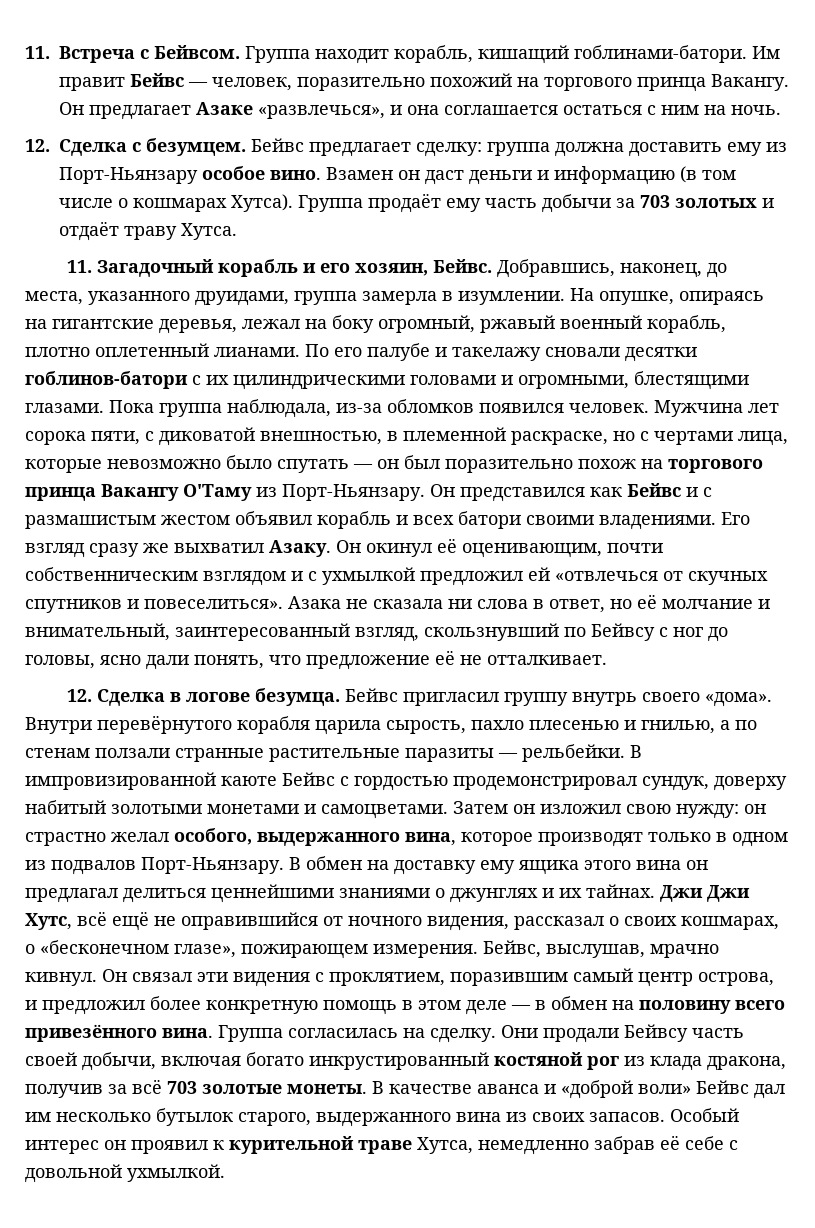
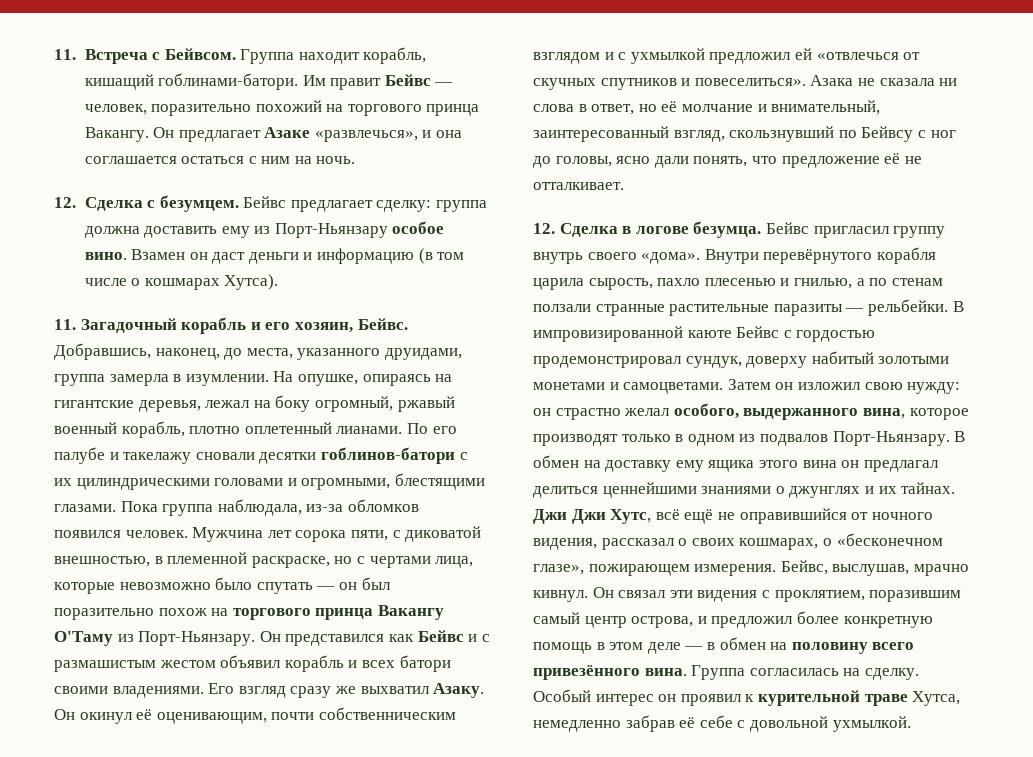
[298,193,774,213] [59,221,237,241] Группа продаёт ему часть добычи за 703 золотых и отдаёт траву Хутса. -> (279, 282) none
[501,1024,744,1043] [25,1052,786,1071] [25,1079,785,1099] [25,1108,665,1127] Они продали Бейвсу часть своей добычи, включая богато инкрустированный костяной рог из клада дракона, получив за всё 703 золотые монеты. В качестве аванса и «доброй воли» Бейвс дал им несколько бутылок старого, выдержанного вина из своих запасов. -> (919, 674) none

